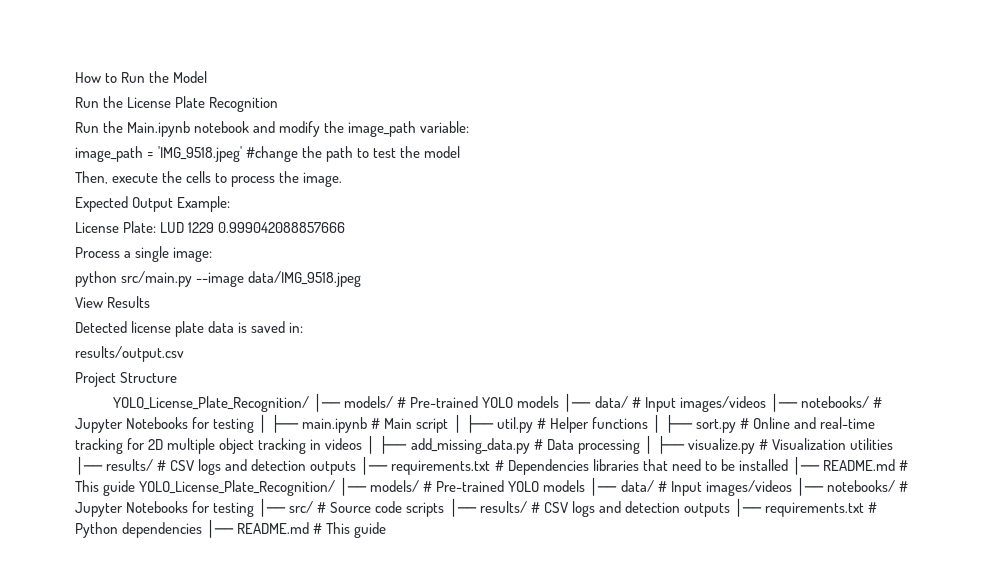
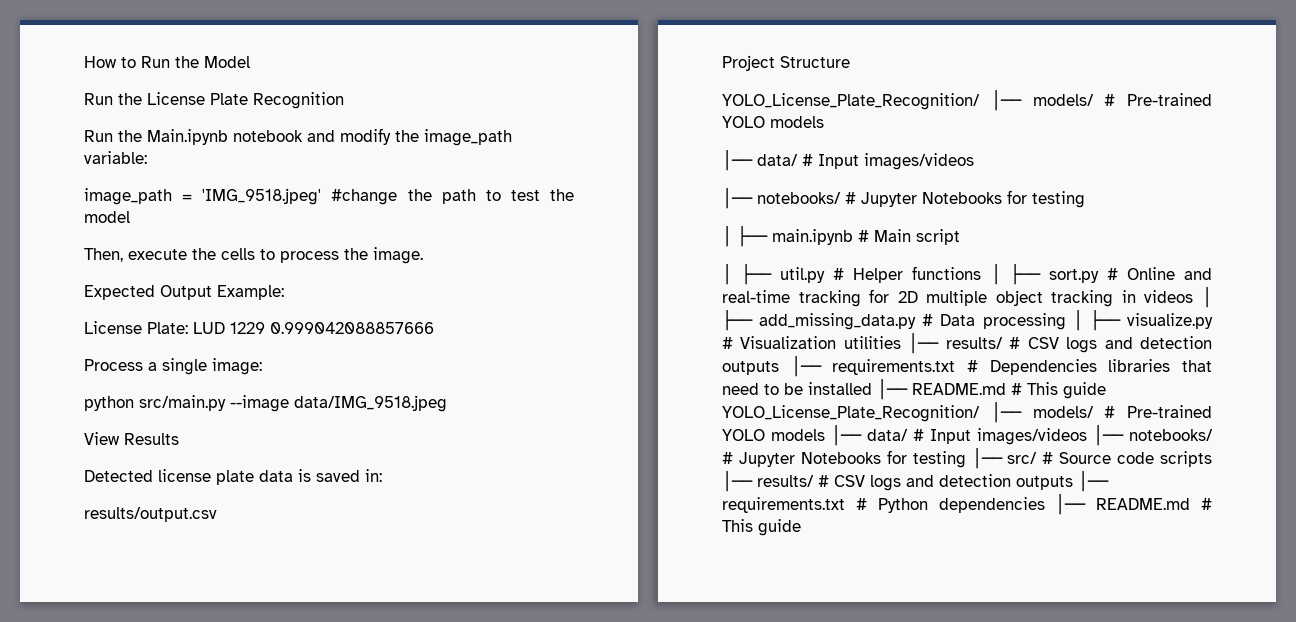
[563,393,882,412] [75,417,255,433] │── data/ # Input images/videos │── notebooks/ # Jupyter Notebooks for testing -> [722,150,974,171] [722,188,1085,209] // │── data/ # Input images/videos // │── notebooks/ # Jupyter Notebooks for testing //
(449, 425) none -> (960, 237) //

